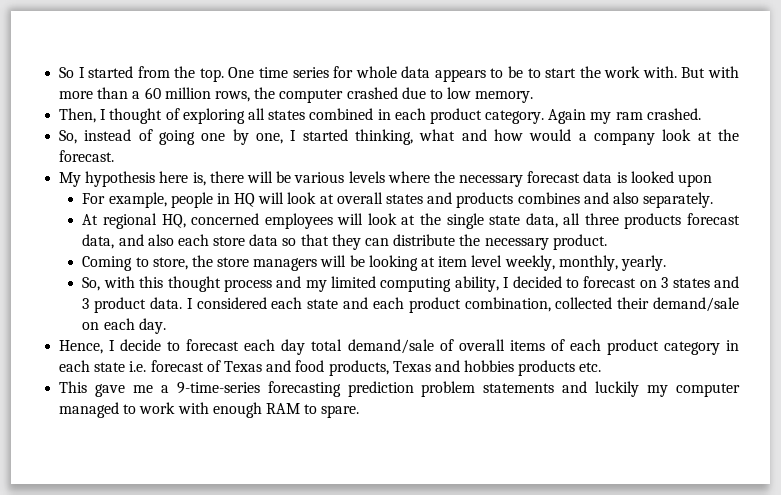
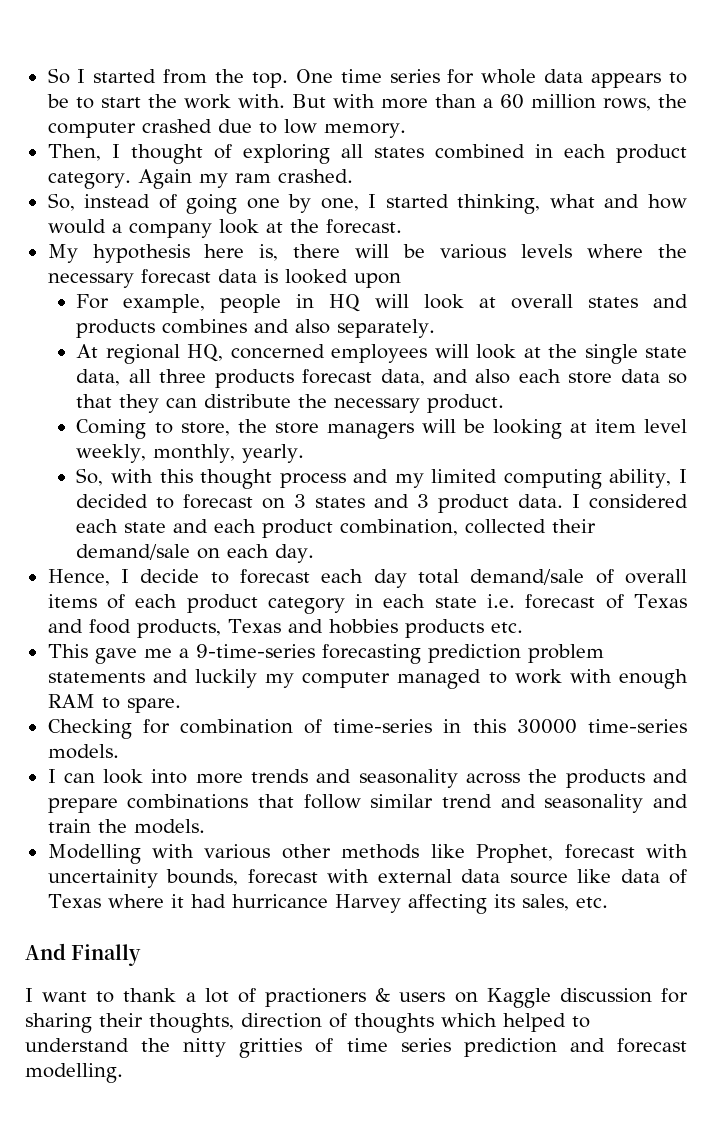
(360, 411) none -> [47,719,687,739] [47,744,119,759] [47,769,689,788] [47,794,688,813] [47,819,205,834] [47,844,688,864] [47,869,687,888] [47,894,608,914] [25,943,142,966] [25,987,688,1008] [25,1013,590,1033] [25,1038,687,1058] [25,1063,123,1083] // Checking for combination of time-series in this 30000 time-series models. // I can look into more trends and seasonality across the products and prepare combinations that follow similar trend and seasonality and train the models. // Modelling with various other methods like Prophet, forecast with uncertainity bounds, forecast with external data source like data of Texas where it had hurricance Harvey affecting its sales, etc. // And Finally // I want to thank a lot of practioners & users on Kaggle discussion for sharing their thoughts, direction of thoughts which helped to understand the nitty gritties of time series prediction and forecast modelling.

